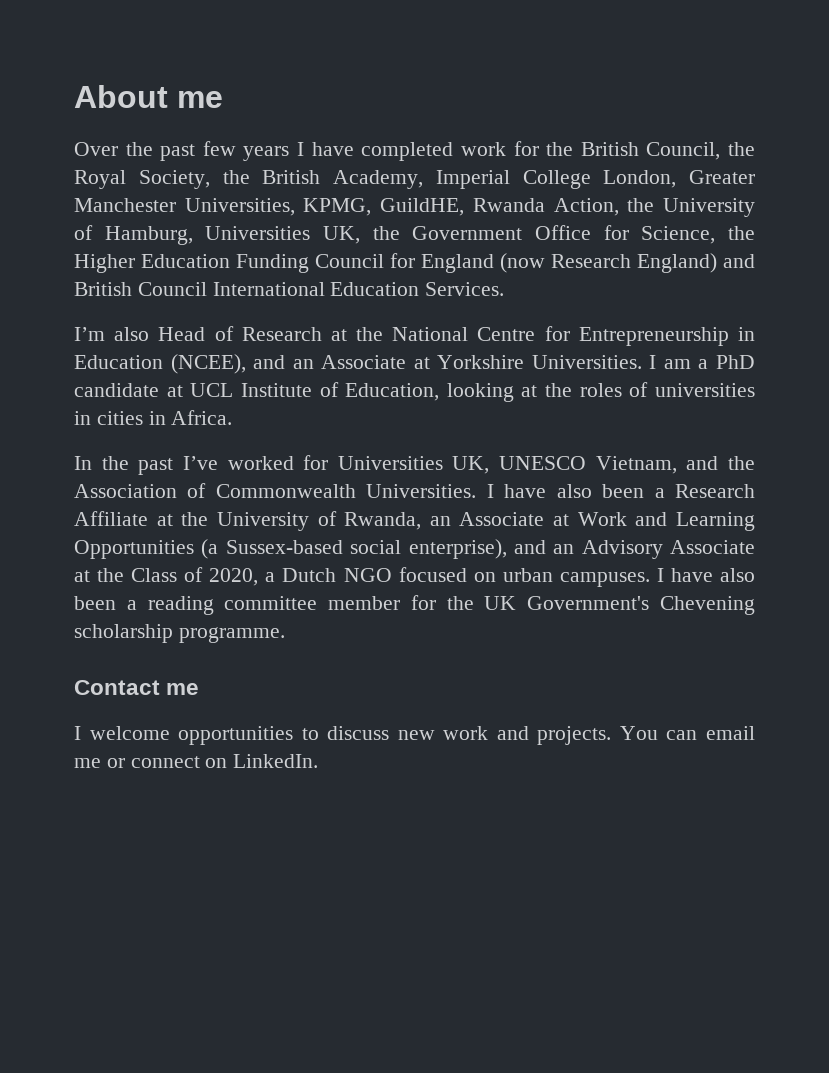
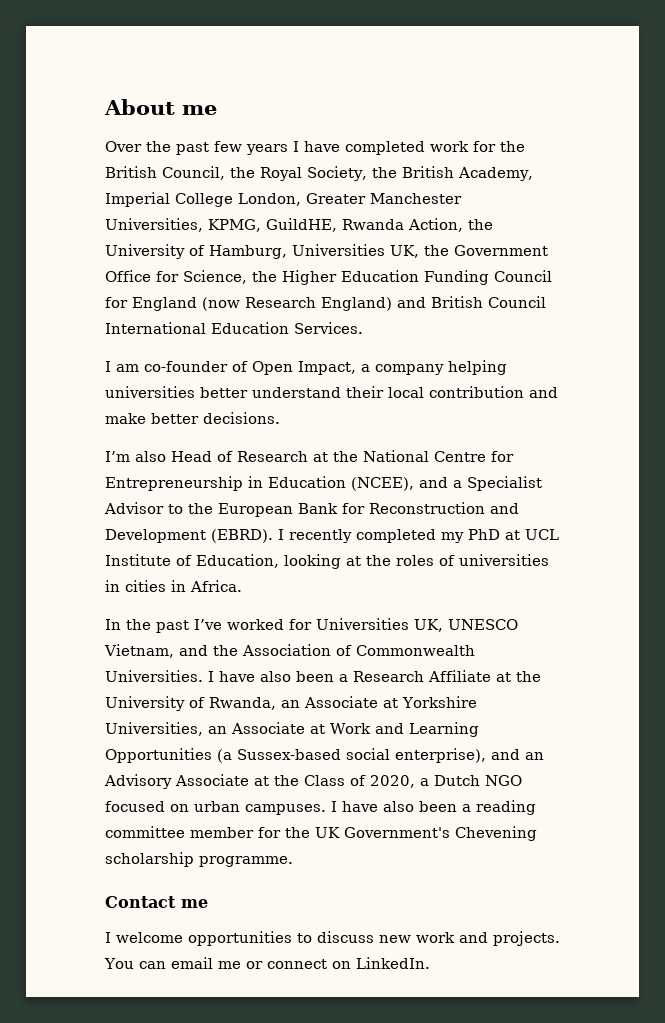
(505, 289) none -> [105,360,507,375] [105,386,558,398] [105,412,280,424] // I am co-founder of Open Impact, a company helping universities better understand their local contribution and make better decisions.
[292,355,755,369] [74,383,159,397] an Associate at Yorkshire Universities. I am a PhD candidate -> [453,476,542,491] [104,502,519,517] [105,529,500,543] a Specialist Advisor to the European Bank for Reconstruction and Development (EBRD). I recently completed my PhD
(570, 520) none -> [402,696,477,708] [105,722,325,736] Yorkshire Universities, an Associate at

